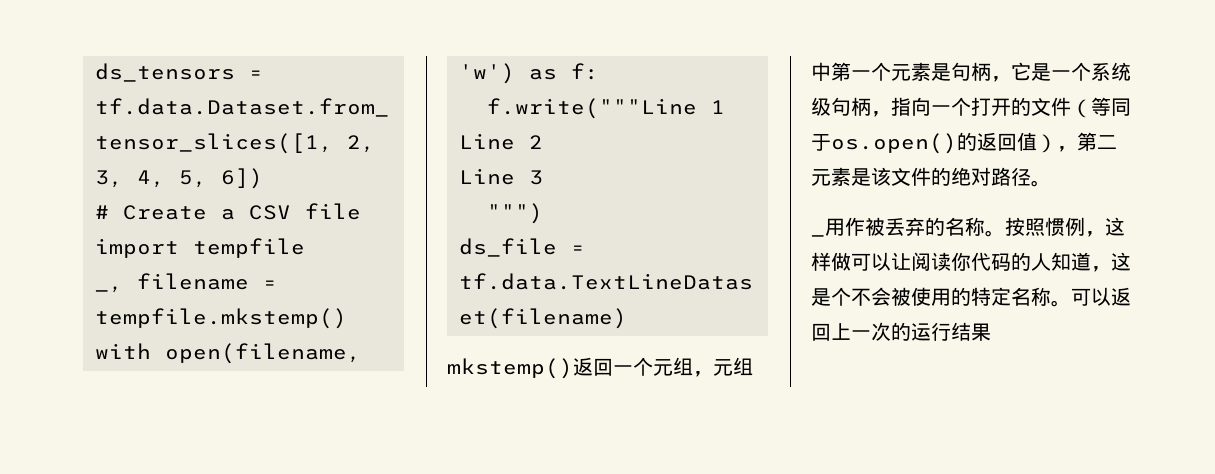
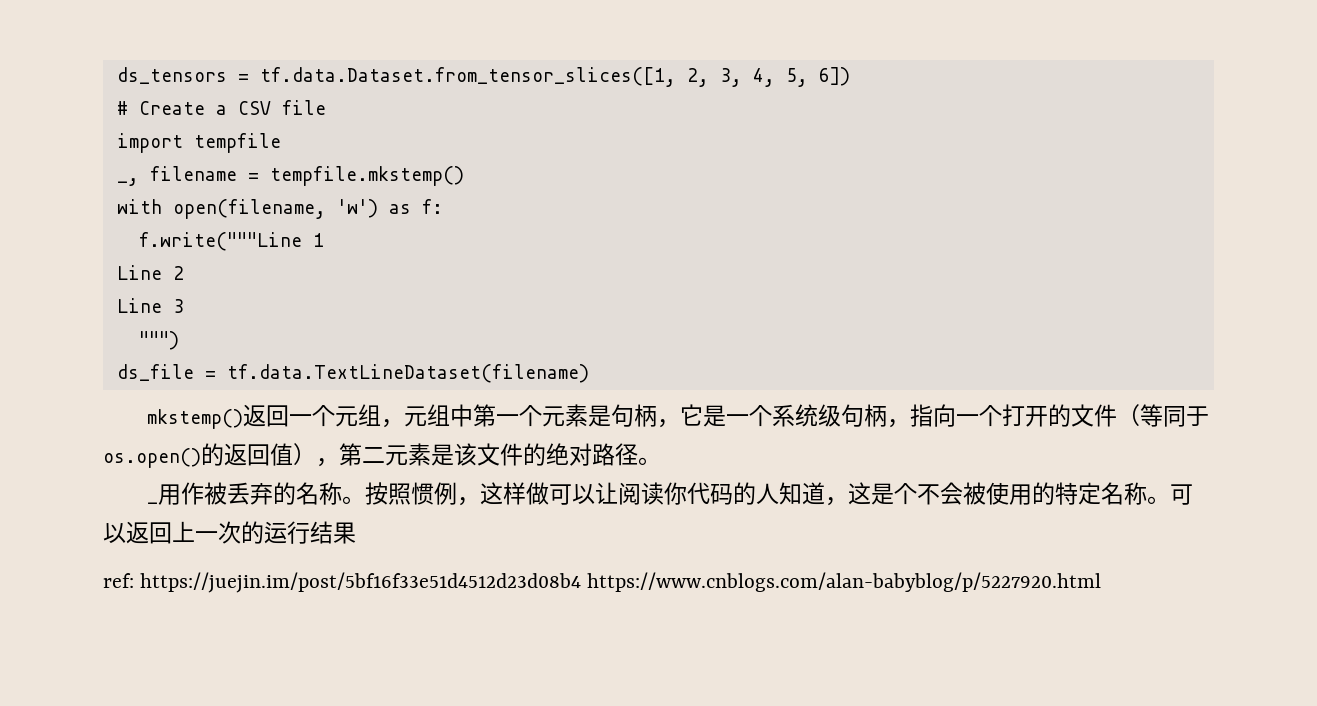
(991, 332) none -> [103,572,1102,593] // ref: https://juejin.im/post/5bf16f33e51d4512d23d08b4 https://www.cnblogs.com/alan-babyblog/p/5227920.html

